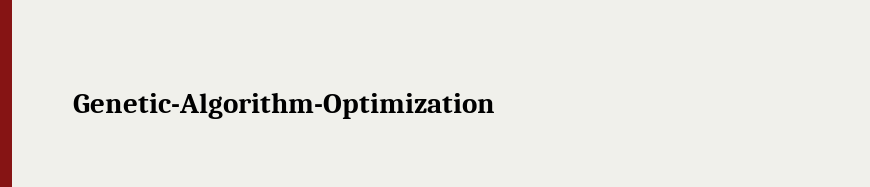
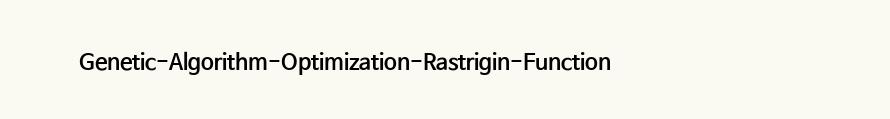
[73,92,495,119] Genetic-Algorithm-Optimization -> [79,51,611,75] Genetic-Algorithm-Optimization-Rastrigin-Function

